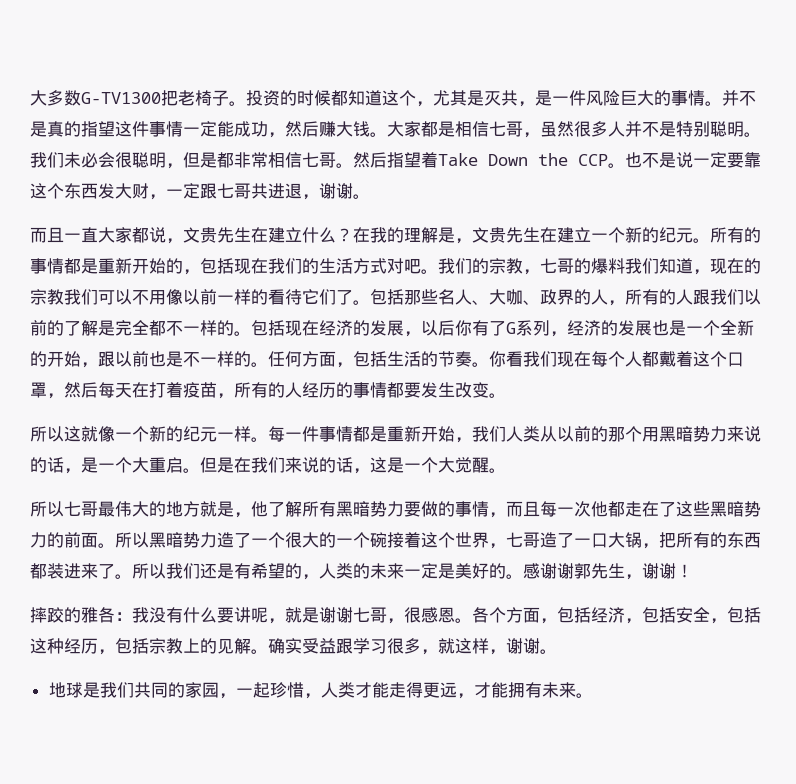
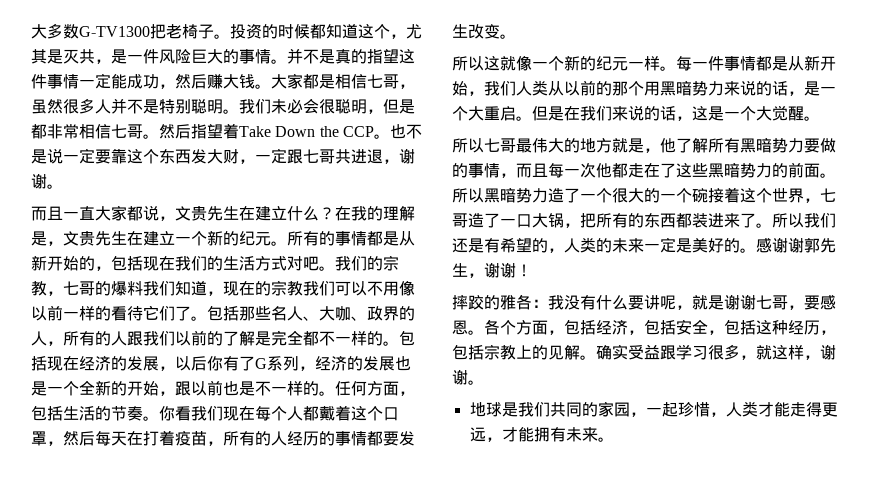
[98,258,115,274] 重 -> [399,231,415,246] 从
[387,426,404,442] 重 -> [788,56,804,71] 从
[404,607,421,623] 很 -> [804,295,820,310] 要

